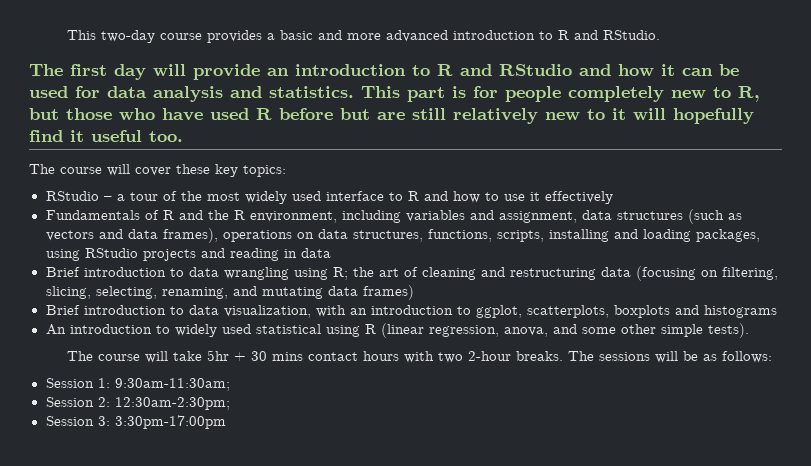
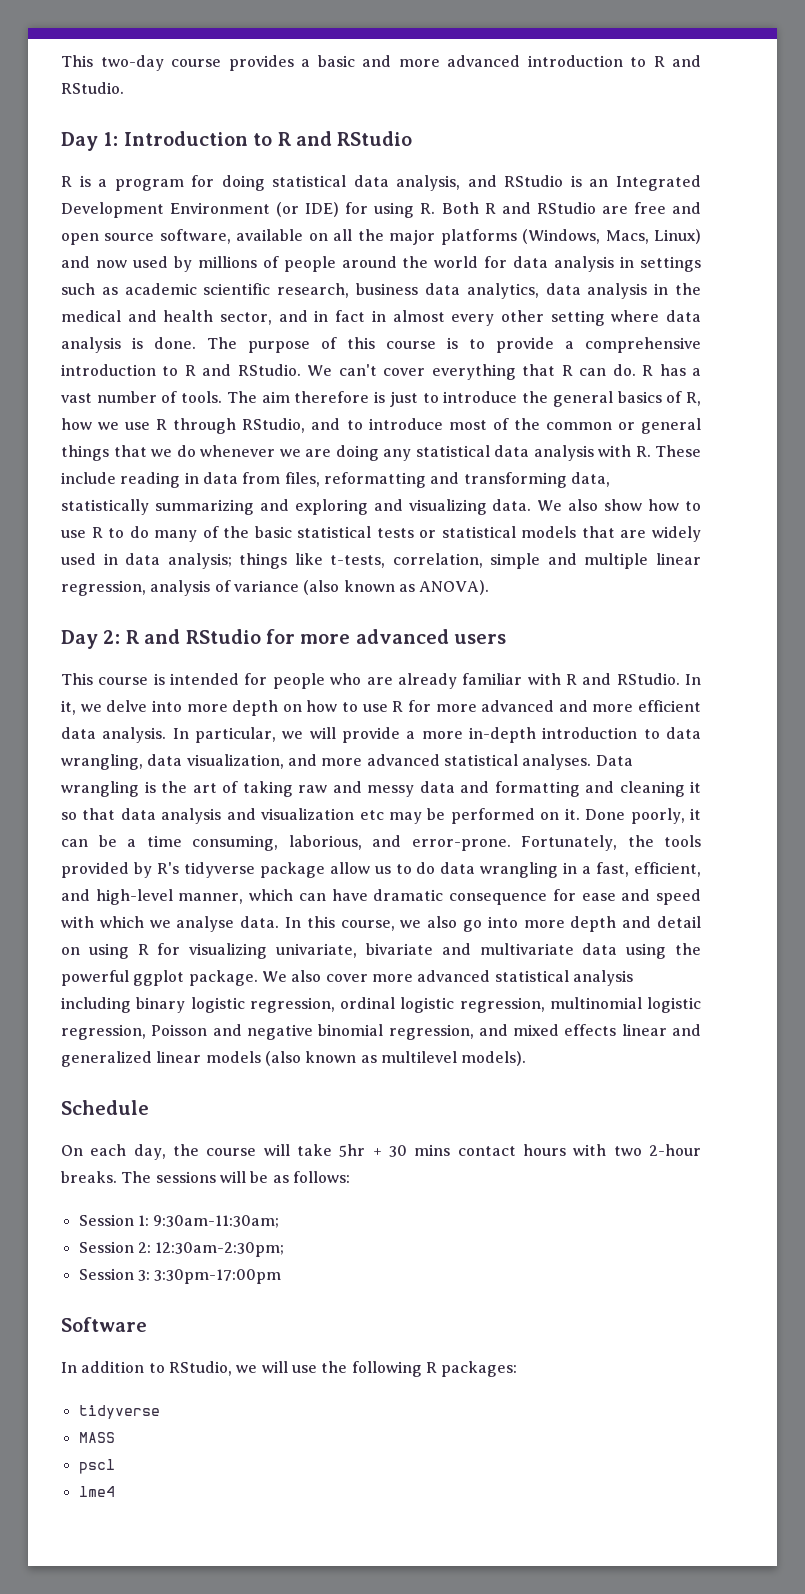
[29,64,739,80] [29,86,760,102] [29,108,754,124] [29,130,183,142] [29,164,286,177] [45,191,613,204] [45,209,742,224] [45,228,760,243] [45,248,331,261] [45,266,778,281] [45,285,414,300] [45,305,777,318] [45,323,749,338] [67,351,94,361] The first day will provide an introduction to R and RStudio and how it can be used for data analysis and statistics. This part is for people completely new to R, but those who have used R before but are still relatively new to it will hopefully find it useful too. // The course will cover these key topics: // RStudio – a tour of the most widely used interface to R and how to use it effectively // Fundamentals of R and the R environment, including variables and assignment, data structures (such as vectors and data frames), operations on data structures, functions, scripts, installing and loading packages, using RStudio projects and reading in data // Brief introduction to data wrangling using R; the art of cleaning and restructuring data (focusing on filtering, slicing, selecting, renaming, and mutating data frames) // Brief introduction to data visualization, with an introduction to ggplot, scatterplots, boxplots and histograms // An introduction to widely used statistical using R (linear regression, anova, and some other simple tests). // The -> [61,131,413,151] [61,175,702,191] [61,202,702,218] [61,229,701,245] [61,256,702,272] [61,283,702,299] [61,310,701,326] [61,337,701,353] [61,364,702,380] [61,391,702,407] [61,418,701,434] [61,445,701,461] [61,472,610,488] [61,499,702,515] [61,526,701,542] [61,553,701,569] [61,580,490,596] [61,629,507,649] [61,673,701,689] [61,700,701,716] [61,727,701,743] [61,754,633,770] [61,781,701,797] [61,808,702,824] [61,835,701,851] [61,862,702,878] [61,889,702,905] [61,916,701,932] [61,943,702,959] [61,970,633,986] [61,997,701,1013] [61,1024,701,1040] [61,1051,527,1067] [61,1100,149,1115] [61,1144,200,1160] Day 1: Introduction to R and RStudio // R is a program for doing statistical data analysis, and RStudio is an Integrated Development Environment (or IDE) for using R. Both R and RStudio are free and open source software, available on all the major platforms (Windows, Macs, Linux) and now used by millions of people around the world for data analysis in settings such as academic scientific research, business data analytics, data analysis in the medical and health sector, and in fact in almost every other setting where data analysis is done. The purpose of this course is to provide a comprehensive introduction to R and RStudio. We can't cover everything that R can do. R has a vast number of tools. The aim therefore is just to introduce the general basics of R, how we use R through RStudio, and to introduce most of the common or general things that we do whenever we are doing any statistical data analysis with R. These include reading in data from files, reformatting and transforming data, statistically summarizing and exploring and visualizing data. We also show how to use R to do many of the basic statistical tests or statistical models that are widely used in data analysis; things like t-tests, correlation, simple and multiple linear regression, analysis of variance (also known as ANOVA). // Day 2: R and RStudio for more advanced users // This course is intended for people who are already familiar with R and RStudio. In it, we delve into more depth on how to use R for more advanced and more efficient data analysis. In particular, we will provide a more in-depth introduction to data wrangling, data visualization, and more advanced statistical analyses. Data wrangling is the art of taking raw and messy data and formatting and cleaning it so that data analysis and visualization etc may be performed on it. Done poorly, it can be a time consuming, laborious, and error-prone. Fortunately, the tools provided by R's tidyverse package allow us to do data wrangling in a fast, efficient, and high-level manner, which can have dramatic consequence for ease and speed with which we analyse data. In this course, we also go into more depth and detail on using R for visualizing univariate, bivariate and multivariate data using the powerful ggplot package. We also cover more advanced statistical analysis including binary logistic regression, ordinal logistic regression, multinomial logistic regression, Poisson and negative binomial regression, and mixed effects linear and generalized linear models (also known as multilevel models). // Schedule // On each day, the
(226, 422) none -> [61,1317,147,1332] [61,1361,518,1377] [78,1405,160,1419] [78,1432,115,1443] [78,1459,115,1474] [78,1486,115,1497] // Software // In addition to RStudio, we will use the following R packages: // tidyverse // MASS // pscl // lme4

